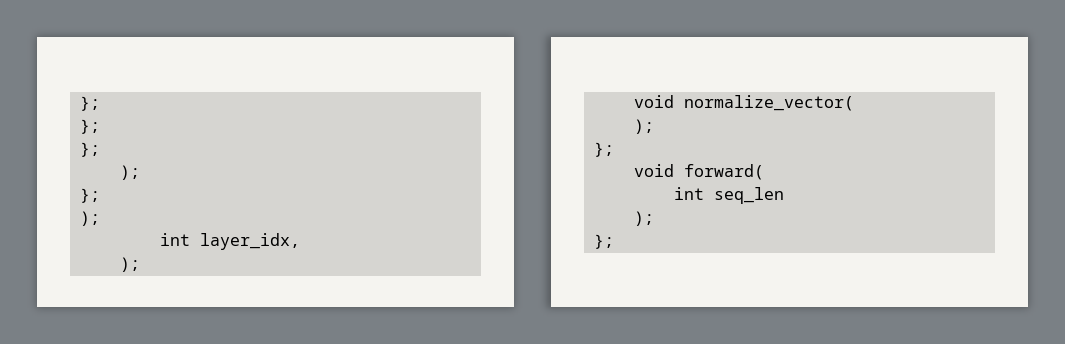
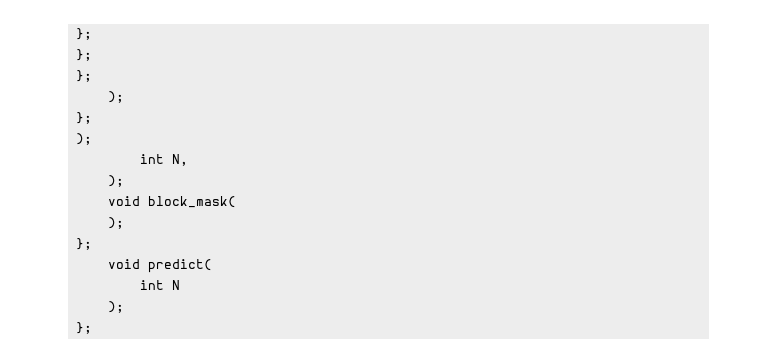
[199,233,300,250] layer_idx, -> [172,154,189,166] N,
[683,95,854,111] normalize_vector( -> [148,196,237,208] block_mask(
[683,164,764,180] [673,187,784,204] forward( // int seq_len -> [148,259,213,273] [140,280,181,290] predict( // int N

